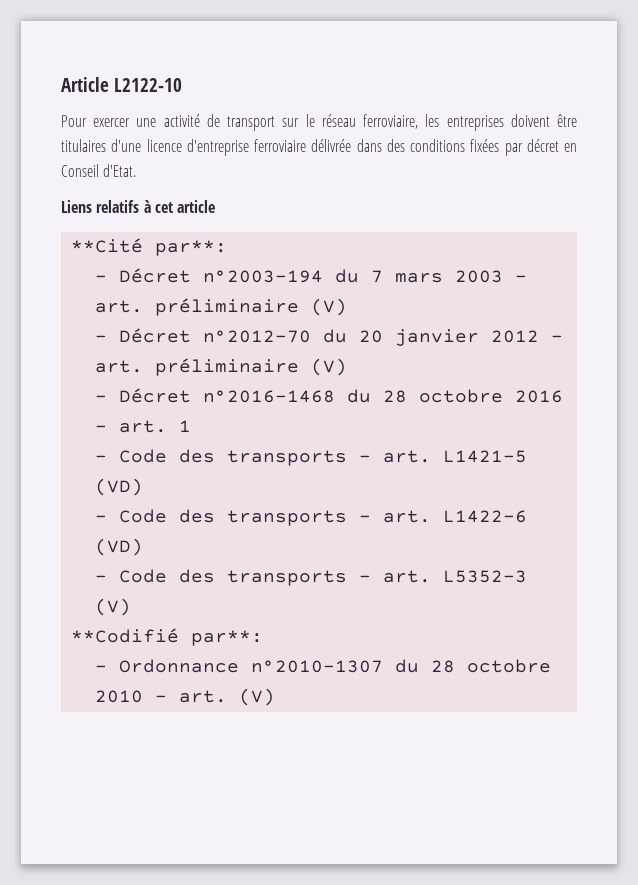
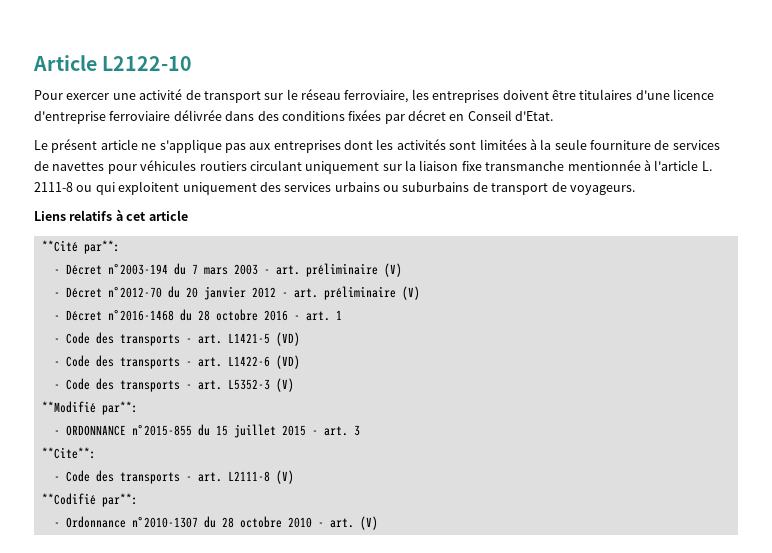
(137, 170) none -> [34,139,720,153] [34,160,712,174] [34,181,635,195] // Le présent article ne s'applique pas aux entreprises dont les activités sont limitées à la seule fourniture de services de navettes pour véhicules routiers circulant uniquement sur la liaison fixe transmanche mentionnée à l'article L. 2111-8 ou qui exploitent uniquement des services urbains ou suburbains de transport de voyageurs.
(131, 607) none -> [41,401,138,415] [53,424,360,438] [41,447,96,459] [53,470,294,484] // **Modifié par**: // - ORDONNANCE n°2015-855 du 15 juillet 2015 - art. 3 // **Cite**: // - Code des transports - art. L2111-8 (V)

